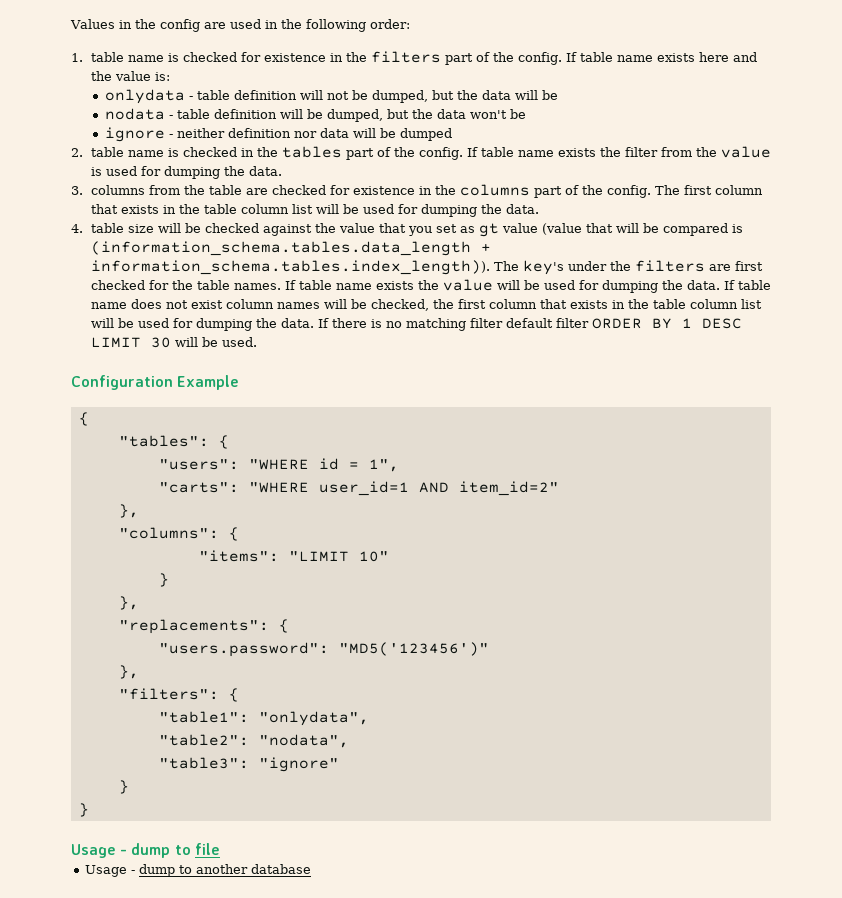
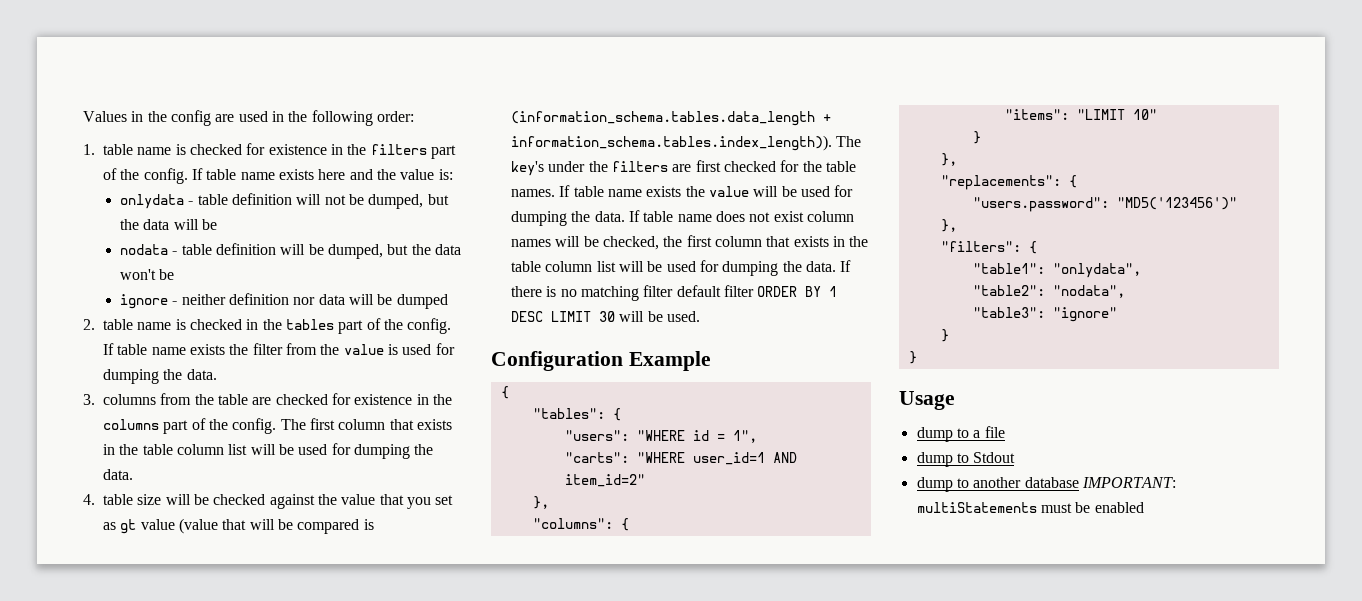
[120,843,191,858] - dump to -> [916,427,981,442] // dump to a
[85,865,136,877] Usage - -> [916,452,1016,467] dump to Stdout //
(312, 869) none -> [1081,477,1176,488] [916,502,1144,513] IMPORTANT: multiStatements must be enabled

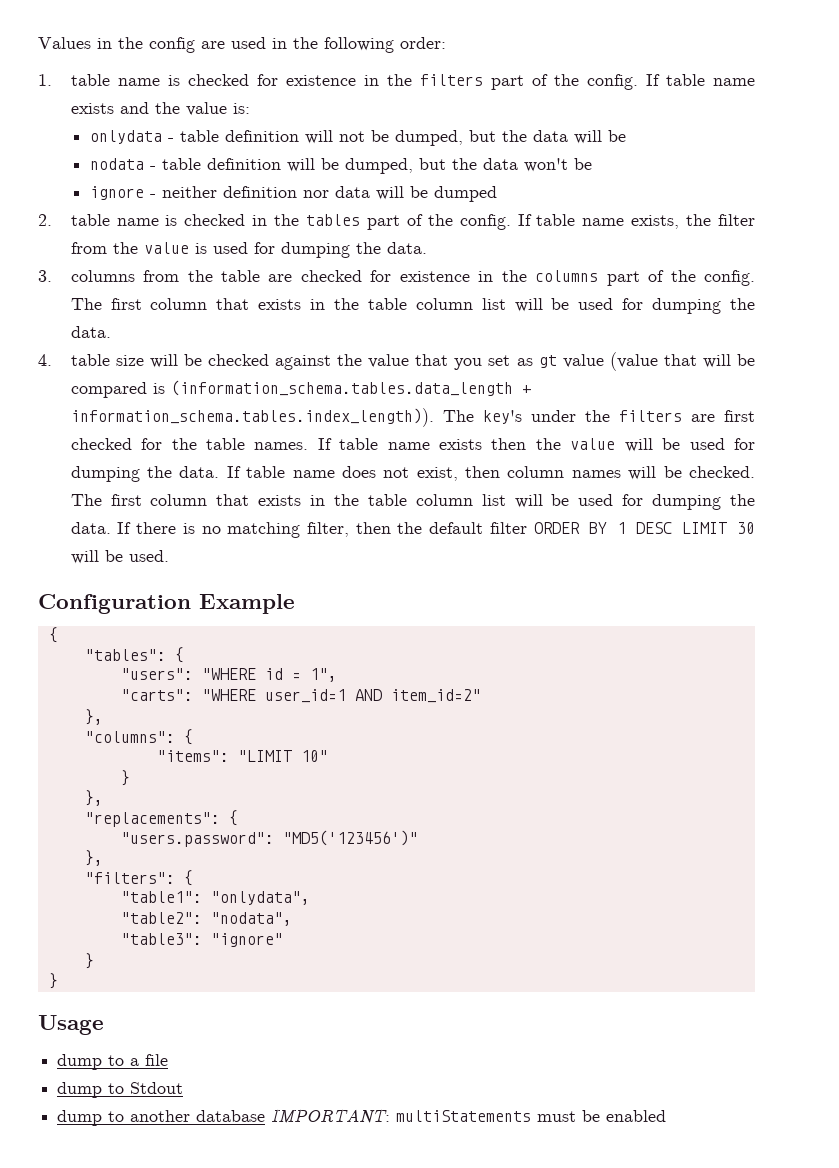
[318,169,346,180] here -> (114, 108) none
[189,344,225,355] exists -> [631,215,680,229] exists,
(682, 191) none -> [491,438,527,450] then
[773,211,804,222] exist -> [416,466,501,481] exist, then
[602,236,683,250] checked, the -> [689,466,756,478] [70,494,102,506] checked. The
[643,285,674,297] filter -> [306,522,423,537] filter, then the

